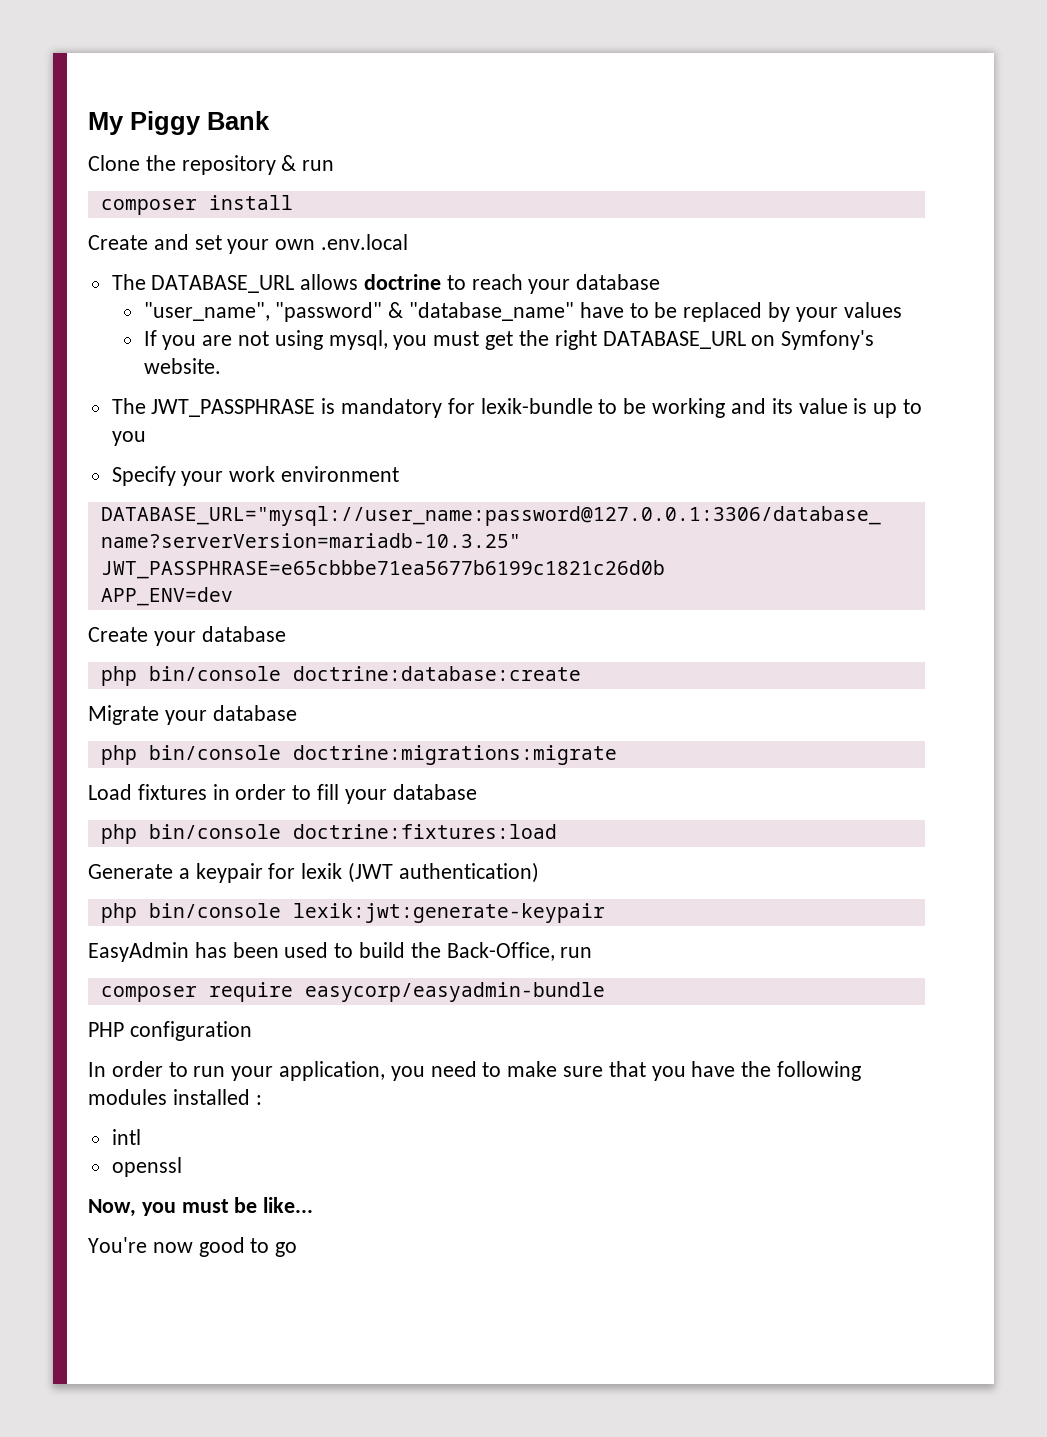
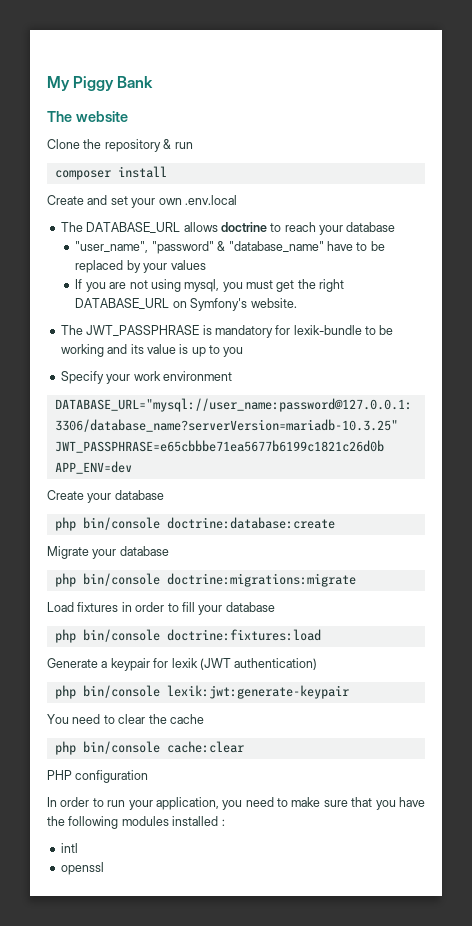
(270, 120) none -> [47,111,128,122] // The website
[88,942,593,962] [100,982,605,1002] EasyAdmin has been used to build the Back-Office, run // composer require easycorp/easyadmin-bundle -> [47,714,204,724] [54,741,244,755] You need to clear the cache // php bin/console cache:clear
[88,1197,314,1217] [88,1237,298,1257] // Now, you must be like... // You're now good to go -> (104, 868) none

